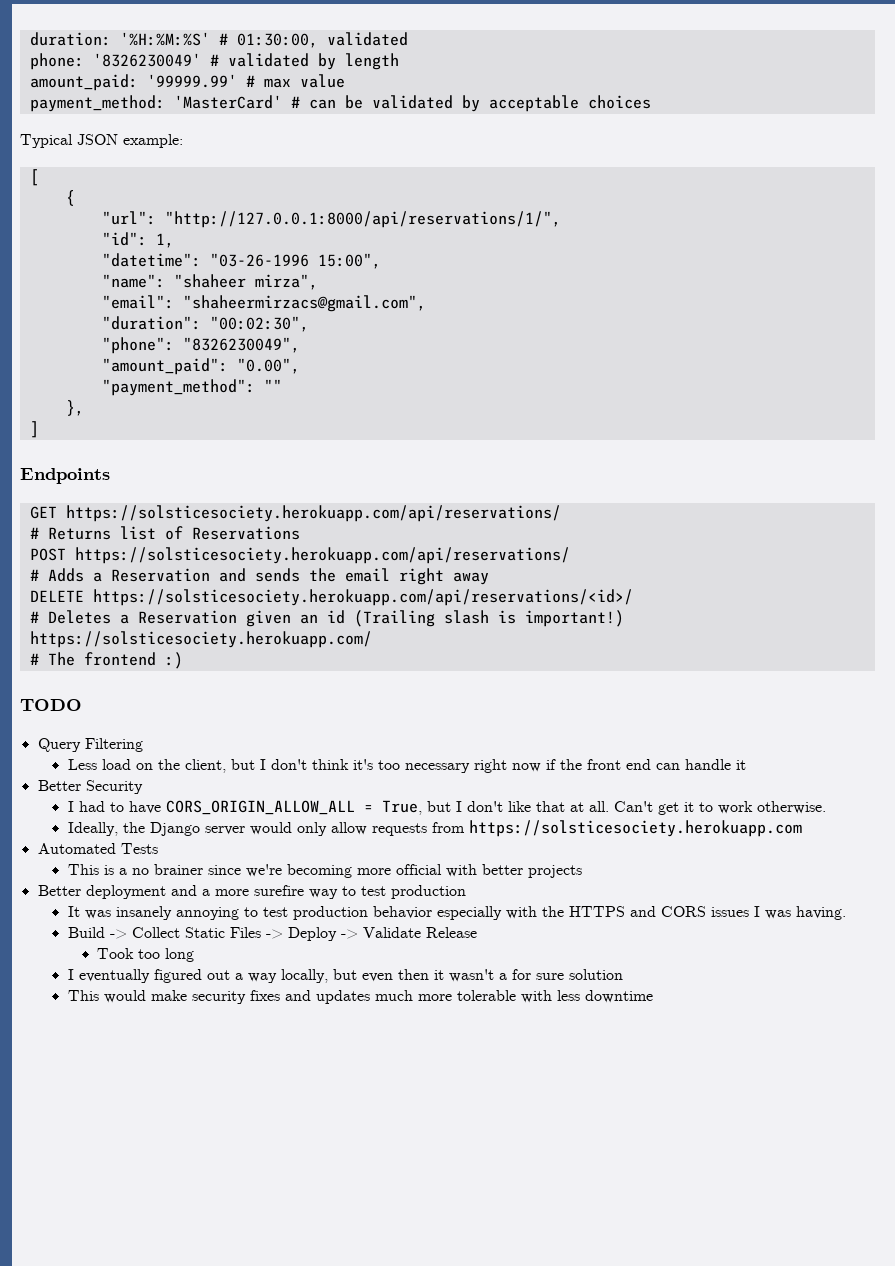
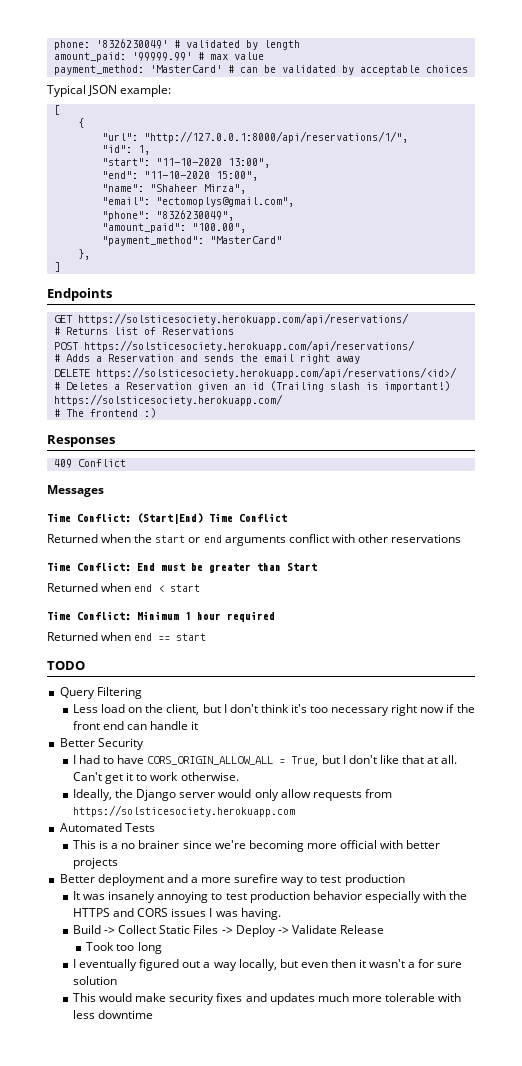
[29,32,408,48] duration: '%H:%M:%S' # 01:30:00, validated // -> (53, 45) none
[101,253,309,267] "datetime": "03-26-1996 -> [101,158,270,168] [101,171,210,179] "start": "11-10-2020 13:00", // "end": "11-10-2020
[173,274,318,290] "shaheer mirza", -> [149,184,246,194] "Shaheer Mirza",
[182,295,426,312] [101,316,309,332] "shaheermirzacs@gmail.com", // "duration": "00:02:30", -> [155,197,294,207] "ectomoplys@gmail.com",
[236,358,300,374] "0.00", -> [191,223,246,233] "100.00",
[263,379,282,392] "" -> [209,236,282,244] "MasterCard"
(183, 660) none -> [47,435,115,447] [53,459,126,468] [47,485,104,497] [47,513,287,524] [47,534,462,546] [47,562,317,573] [47,583,201,592] [47,611,275,622] [47,632,207,641] // Responses // 409 Conflict // Messages // Time Conflict: (Start|End) Time Conflict // Returned when the start or end arguments conflict with other reservations // Time Conflict: End must be greater than Start // Returned when end < start // Time Conflict: Minimum 1 hour required // Returned when end == start

